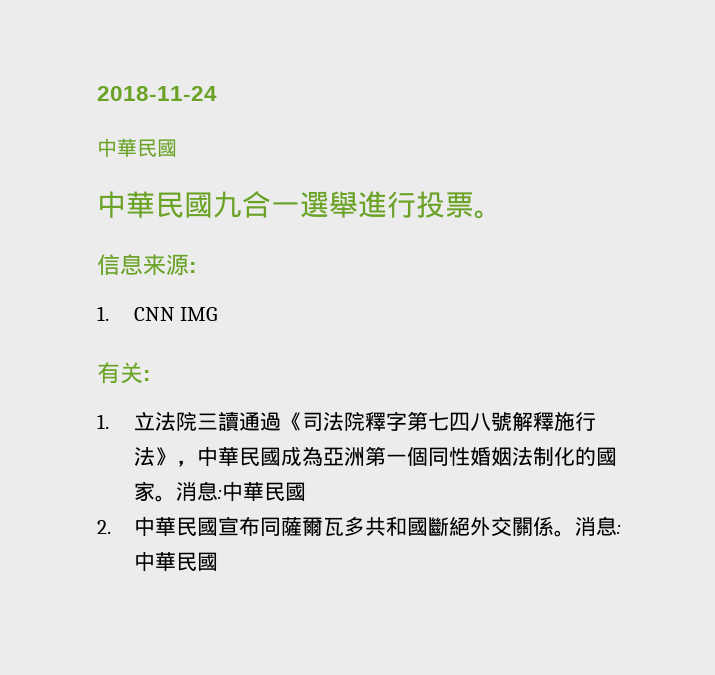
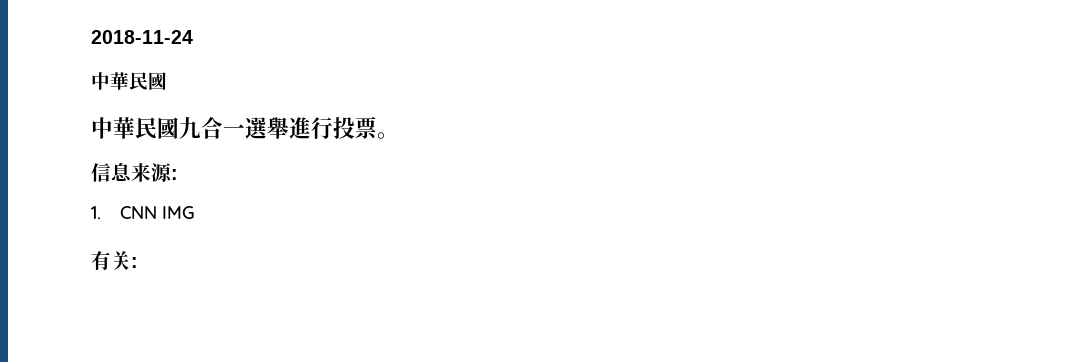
[97,411,596,432] [133,446,617,467] [133,481,306,502] [97,516,621,537] [133,551,218,572] // 1.立法院三讀通過《司法院釋字第七四八號解釋施行法》，中華民國成為亞洲第一個同性婚姻法制化的國家。消息:中華民國 // 2.中華民國宣布同薩爾瓦多共和國斷絕外交關係。消息:中華民國 -> (138, 262) none

